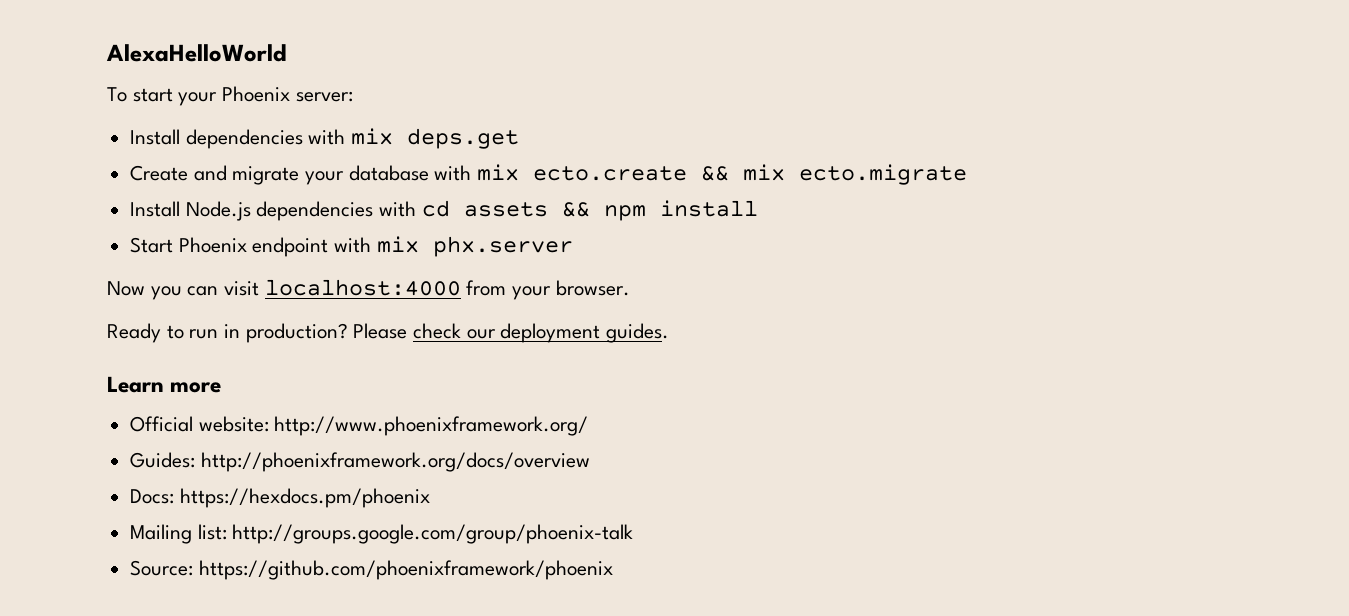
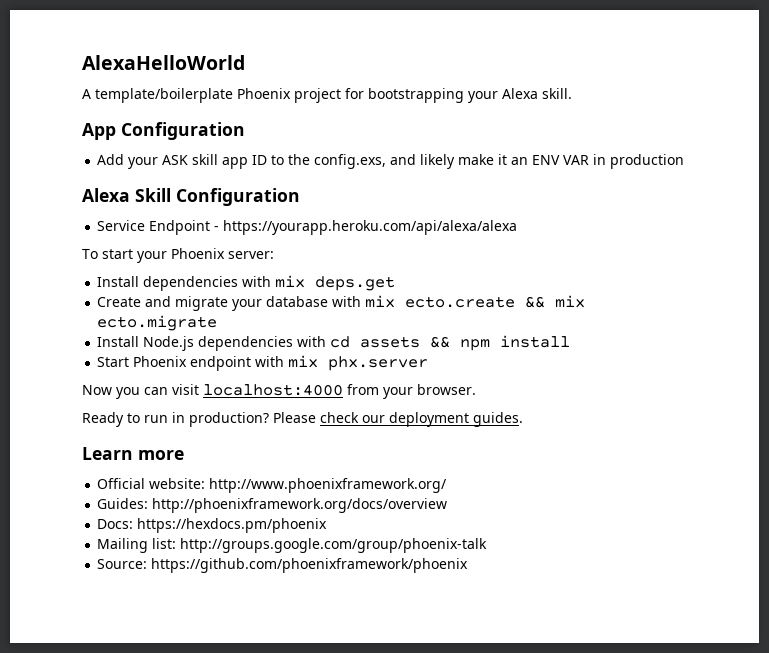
(287, 53) none -> [82,88,572,103] [82,122,245,140] [97,154,685,169] [82,188,300,206] [97,220,518,235] // A template/boilerplate Phoenix project for bootstrapping your Alexa skill. // App Configuration // Add your ASK skill app ID to the config.exs, and likely make it an ENV VAR in production // Alexa Skill Configuration // Service Endpoint - https://yourapp.heroku.com/api/alexa/alexa

